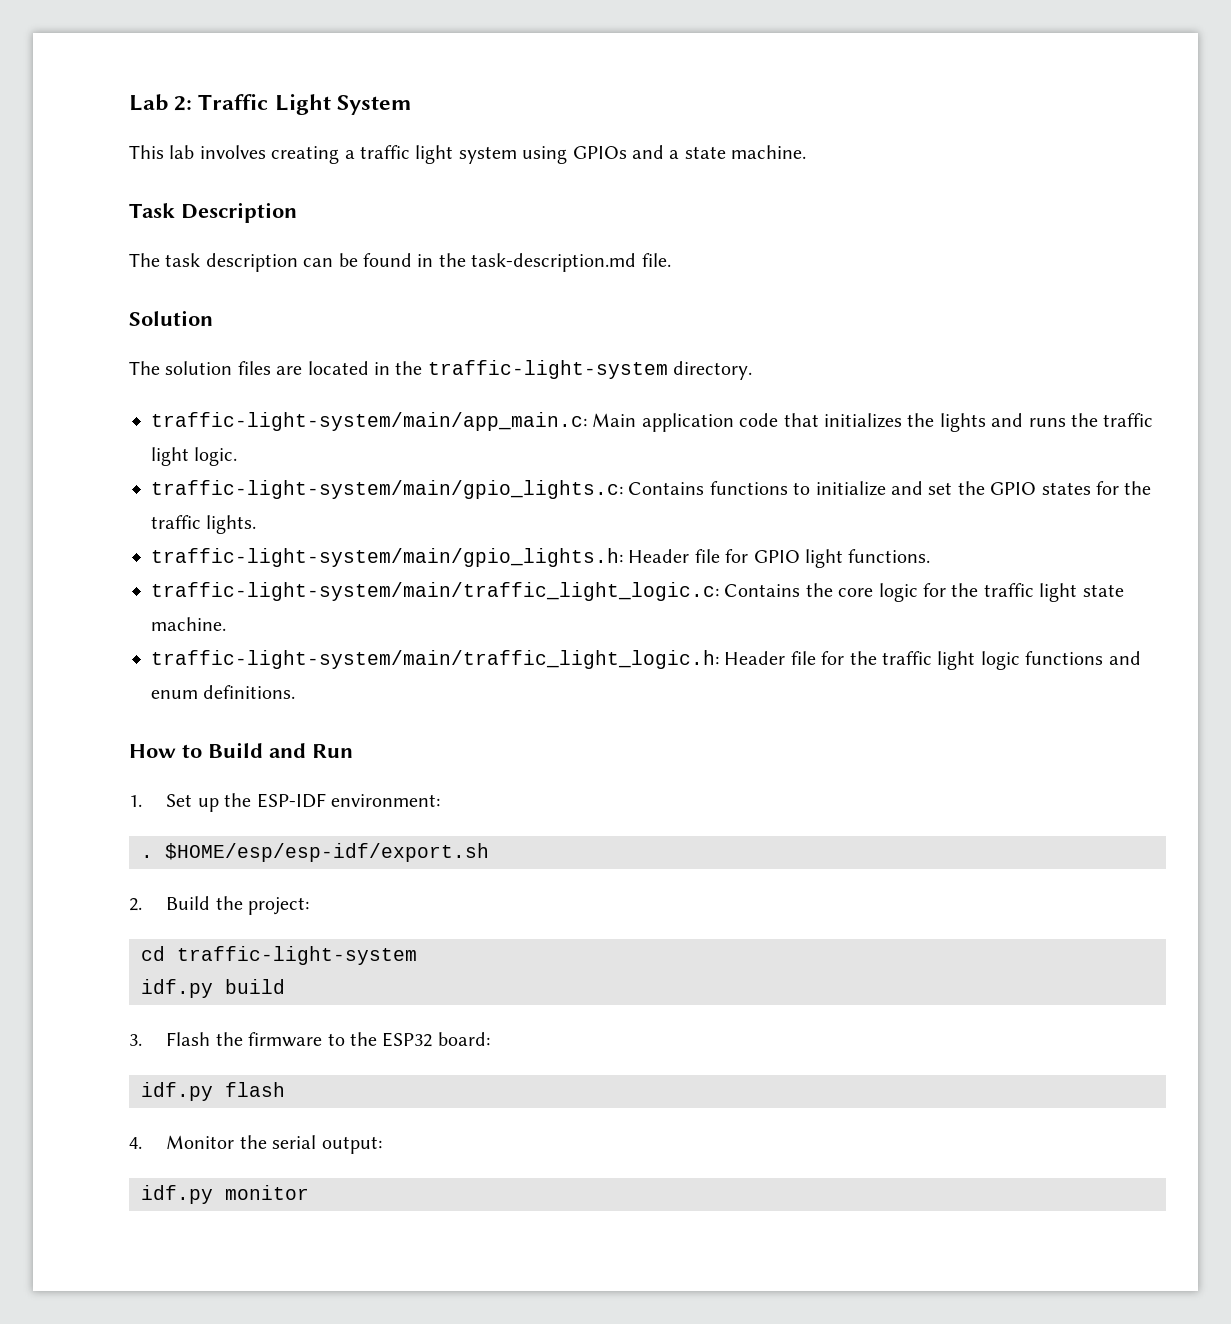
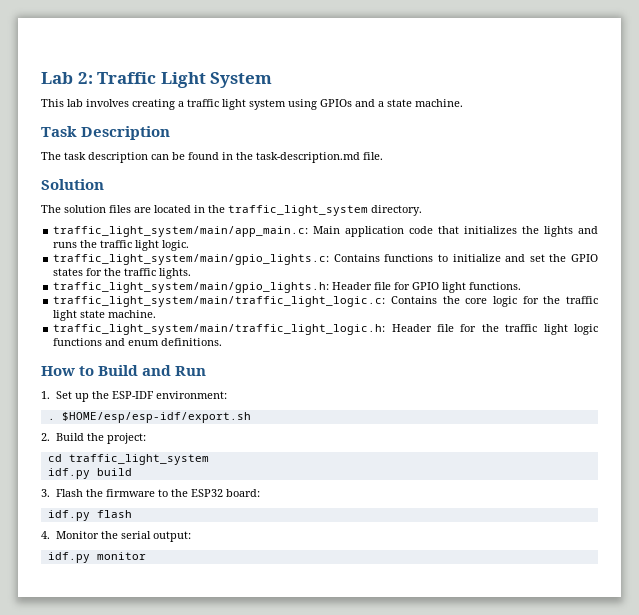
[427,360,668,379] traffic-light-system -> [228,205,368,216] traffic_light_system
[151,412,587,431] traffic-light-system/main/app_main.c: -> [53,226,309,237] traffic_light_system/main/app_main.c:
[151,480,623,499] traffic-light-system/main/gpio_lights.c: -> [53,254,330,265] traffic_light_system/main/gpio_lights.c:
[151,548,623,567] traffic-light-system/main/gpio_lights.h: -> [53,282,330,293] traffic_light_system/main/gpio_lights.h:
[151,582,719,601] traffic-light-system/main/traffic_light_logic.c: -> [53,296,386,307] traffic_light_system/main/traffic_light_logic.c:
[151,650,719,669] traffic-light-system/main/traffic_light_logic.h: -> [53,324,386,335] traffic_light_system/main/traffic_light_logic.h:
[177,946,417,965] traffic-light-system -> [68,454,209,465] traffic_light_system

